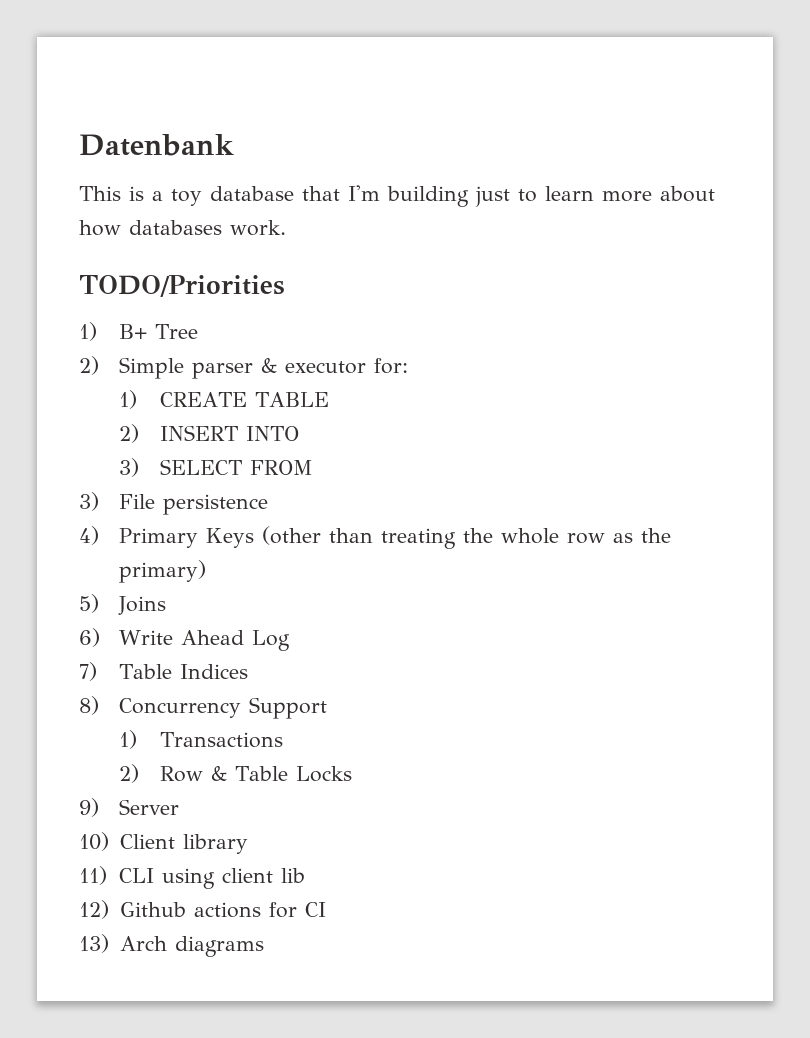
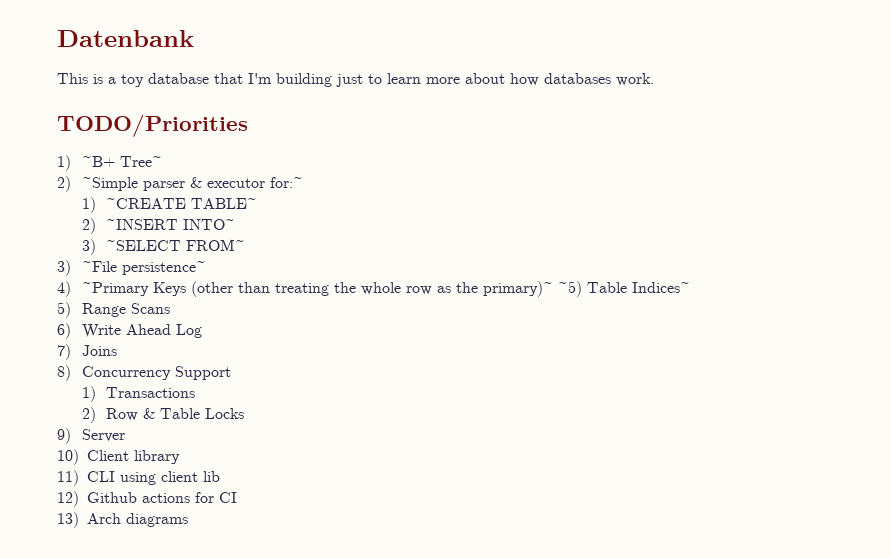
[119,324,199,339] [79,356,185,379] B+ Tree // 2) Simple -> [81,156,162,167] [57,176,138,192] ~B+ Tree~ // 2) ~Simple
[374,358,409,374] [119,390,329,409] [119,424,299,443] [119,458,313,477] [79,492,269,515] for: // 1) CREATE TABLE // 2) INSERT INTO // 3) SELECT FROM // 3) File persistence -> [269,177,303,188] [81,197,258,213] [81,218,236,234] [81,239,246,255] [57,260,206,276] for:~ // 1) ~CREATE TABLE~ // 2) ~INSERT INTO~ // 3) ~SELECT FROM~ // 3) ~File persistence~
[119,528,199,548] Primary -> [81,282,149,296] ~Primary
[119,560,207,583] primary) -> [482,281,690,297] primary)~ ~5) Table Indices~
[118,596,167,615] Joins -> [81,303,170,317] Range Scans
[119,664,249,679] Table Indices -> [81,345,117,356] Joins

